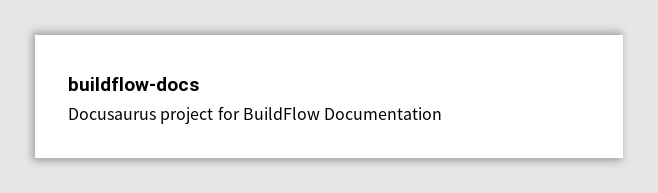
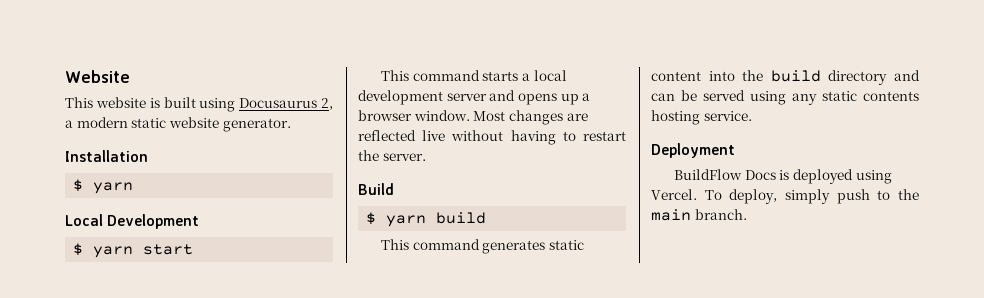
[68,77,199,91] [68,106,443,124] buildflow-docs // Docusaurus project for BuildFlow Documentation -> [65,70,130,83] [65,97,333,112] [65,117,291,132] [65,150,148,162] [73,179,134,194] [65,214,200,229] [73,243,194,258] [381,70,567,81] [358,90,591,105] [358,110,588,125] [358,130,626,145] [358,150,426,161] [358,183,394,195] [366,212,487,227] [381,239,585,254] [651,70,920,85] [651,90,919,105] [651,110,752,125] [651,143,735,158] [674,169,892,184] [651,189,919,204] [651,209,747,221] Website // This website is built using Docusaurus 2, a modern static website generator. // Installation // $ yarn // Local Development // $ yarn start // This command starts a local development server and opens up a browser window. Most changes are reflected live without having to restart the server. // Build // $ yarn build // This command generates static content into the build directory and can be served using any static contents hosting service. // Deployment // BuildFlow Docs is deployed using Vercel. To deploy, simply push to the main branch.

